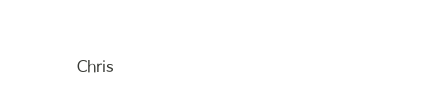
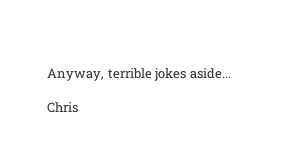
(77, 66) none -> [47,68,231,81] Anyway, terrible jokes aside... //

